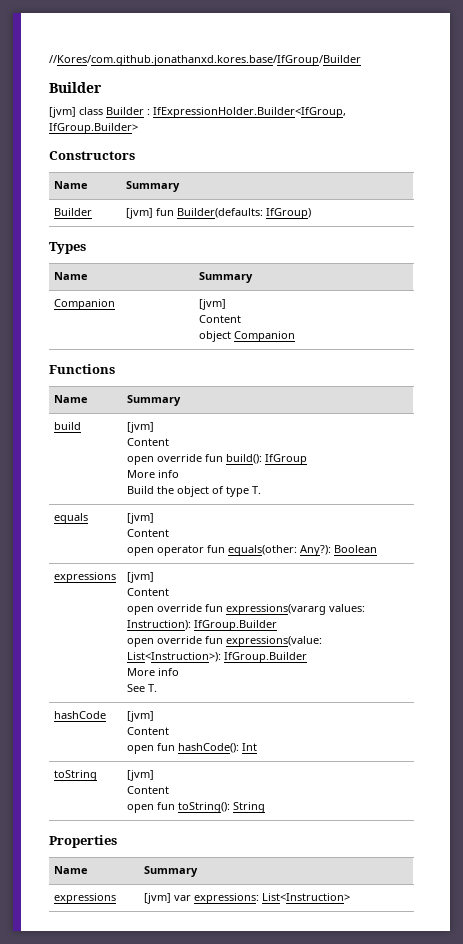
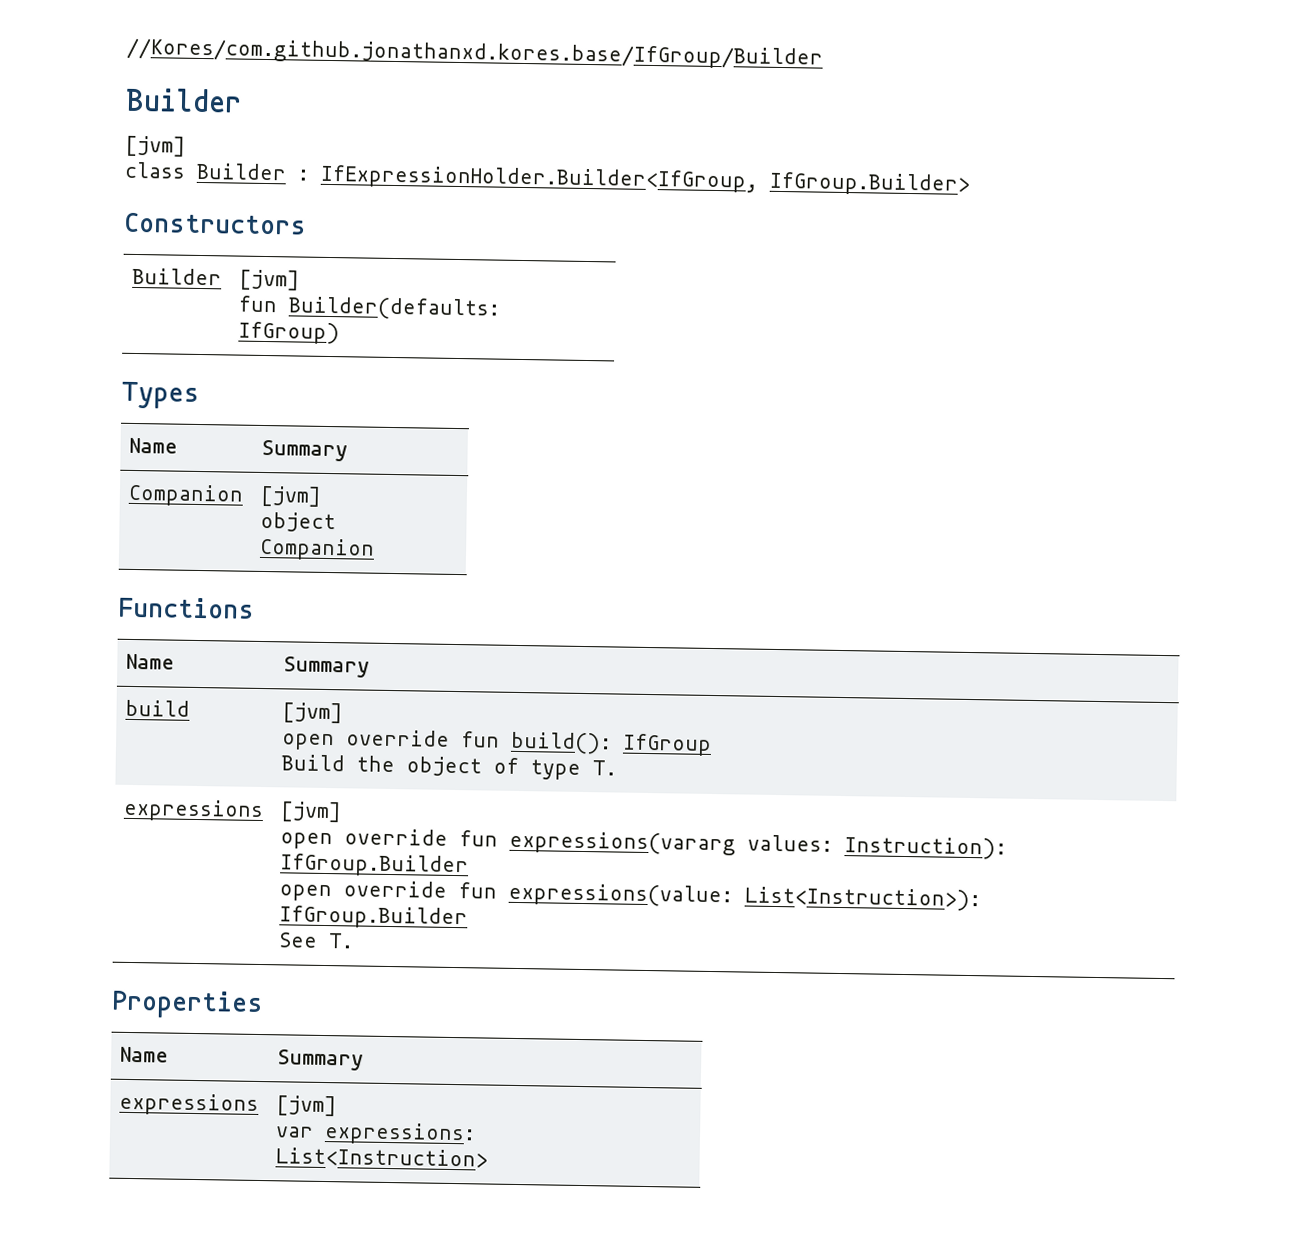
(76, 112) none -> (186, 146) //
[54,181,89,189] [126,181,181,192] // Name | Summary -> (307, 223) none
(154, 213) none -> (300, 280) //
[199,315,242,323] // Content -> (322, 496) none
[127,438,170,446] // Content -> (343, 713) none
[127,470,180,478] // More info -> (712, 744) none
[54,513,89,524] [127,513,155,524] [127,529,170,537] [127,545,378,556] [54,572,117,583] [127,572,155,583] [127,588,170,596] // equals | [jvm] // Content // open operator fun equals(other: Any?): Boolean // expressions | [jvm] // Content -> [122,798,264,823] [279,801,342,823] // expressions | [jvm]
[127,668,180,676] // More info -> (468, 917) none
[54,711,107,719] [127,711,155,722] [127,727,170,735] [127,743,258,754] [54,770,98,781] [127,770,155,781] [127,786,170,794] [127,802,266,813] // hashCode | [jvm] // Content // open fun hashCode(): Int // toString | [jvm] // Content // open fun toString(): String -> (354, 941) none
(172, 898) none -> (337, 1106) //

